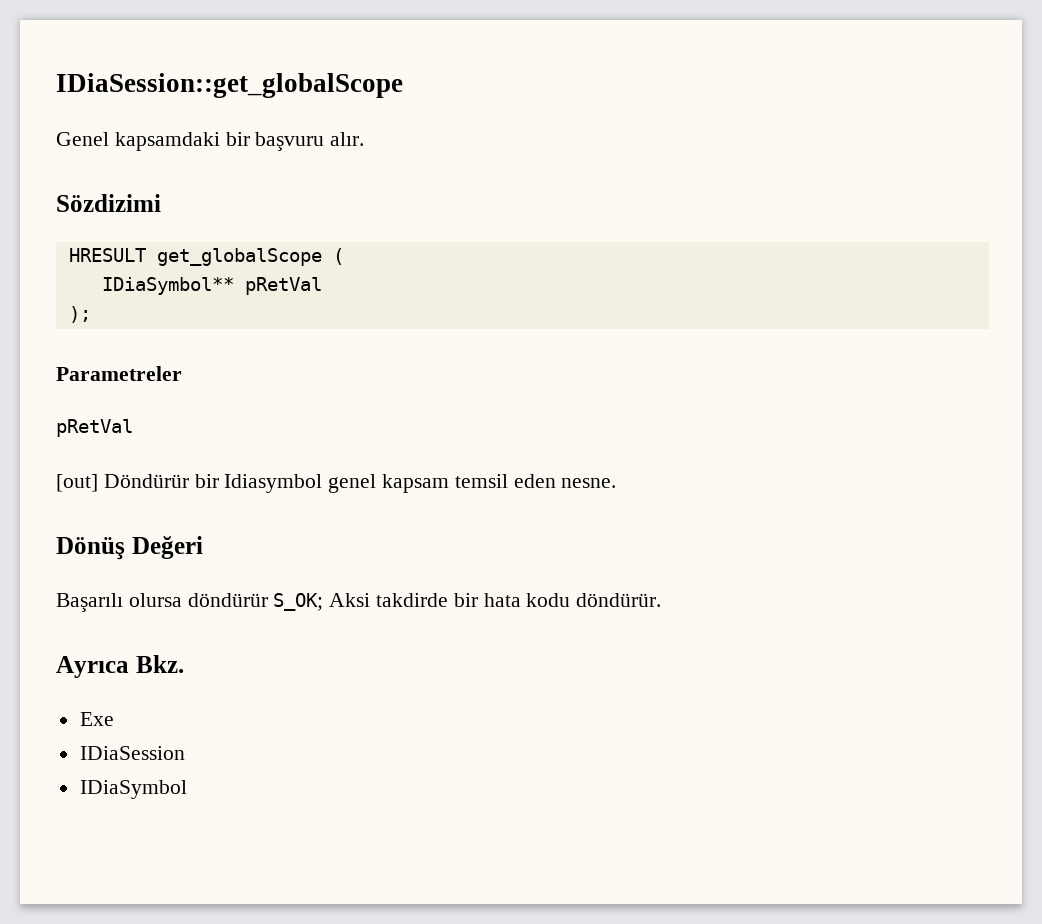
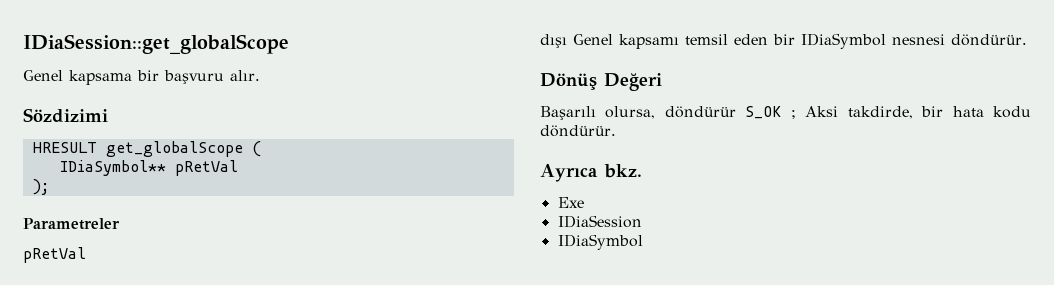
[114,132,220,151] kapsamdaki -> [69,70,132,85] kapsama
[56,474,617,493] [56,536,203,560] [56,593,449,612] [out] Döndürür bir Idiasymbol genel kapsam temsil eden nesne. // Dönüş Değeri // Başarılı olursa döndürür S_OK; Aksi takdirde -> [540,33,1027,49] [540,73,662,91] [540,106,913,120] dışı Genel kapsamı temsil eden bir IDiaSymbol nesnesi döndürür. // Dönüş Değeri // Başarılı olursa, döndürür S_OK ; Aksi takdirde,
[135,655,184,673] Bkz. -> [603,164,642,178] bkz.

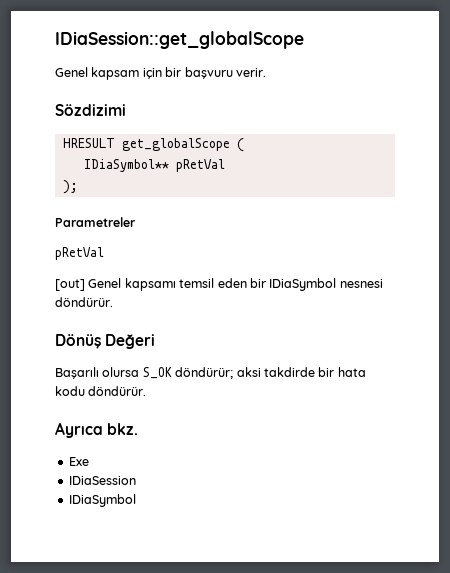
[69,70,132,85] kapsama -> [91,67,162,80] kapsam için
[230,70,260,81] alır. -> [235,68,266,77] verir.
[540,34,567,48] dışı -> [55,279,85,291] [out]
[605,106,913,119] olursa, döndürür S_OK ; Aksi takdirde, -> [102,367,315,379] olursa S_OK döndürür; aksi takdirde

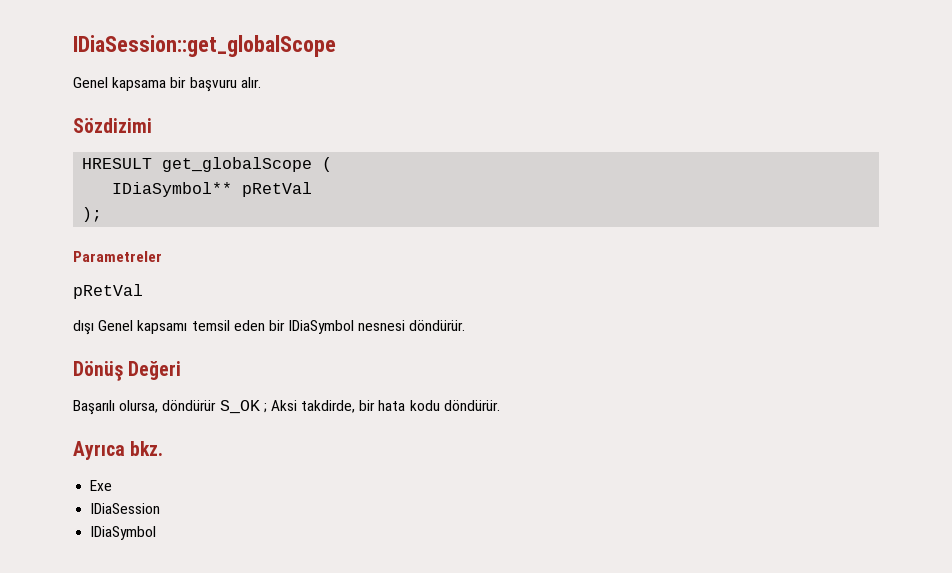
[91,67,162,80] kapsam için -> [112,77,167,91] kapsama
[235,68,266,77] verir. -> [240,77,261,88] alır.
[55,279,85,291] [out] -> [73,320,94,335] dışı
[102,367,315,379] olursa S_OK döndürür; aksi takdirde -> [119,400,356,414] olursa, döndürür S_OK ; Aksi takdirde,

